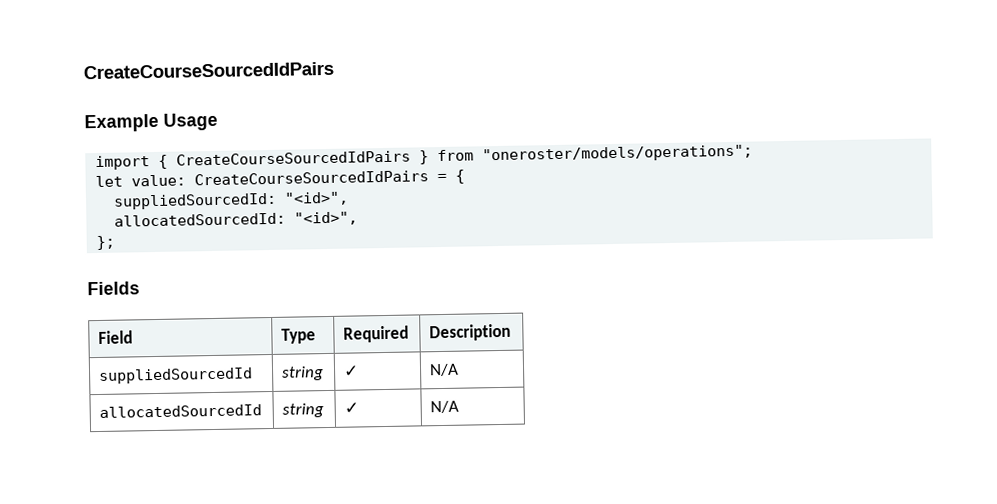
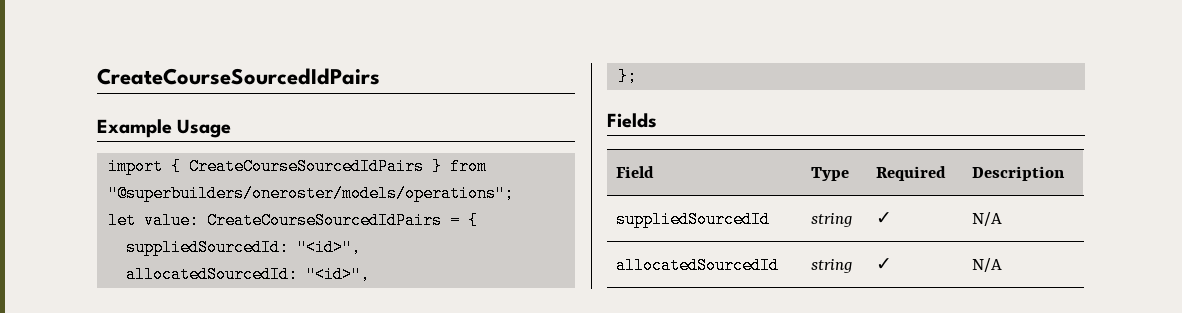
[482,144,754,164] "oneroster/models/operations"; -> [108,185,515,202] "@superbuilders/oneroster/models/operations";

